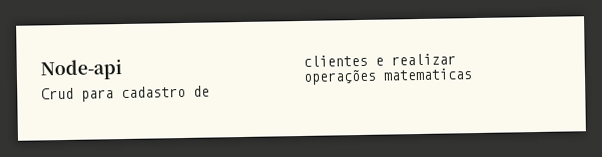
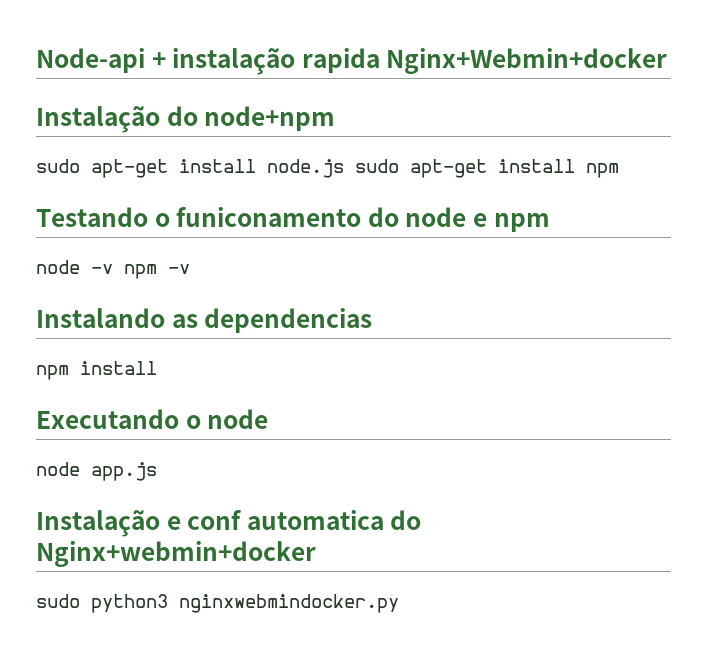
[41,85,210,102] [303,53,456,67] [303,68,473,85] // Crud para cadastro de clientes e realizar operações matematicas -> [151,48,668,75] [36,106,336,133] [36,159,619,178] [36,207,550,232] [36,260,190,279] [36,308,373,333] [36,361,157,380] [36,409,269,429] [36,462,157,481] [36,510,422,537] [36,541,316,567] [36,594,399,613] + instalação rapida Nginx+Webmin+docker // Instalação do node+npm // sudo apt-get install node.js sudo apt-get install npm // Testando o funiconamento do node e npm // node -v npm -v // Instalando as dependencias // npm install // Executando o node // node app.js // Instalação e conf automatica do Nginx+webmin+docker // sudo python3 nginxwebmindocker.py

